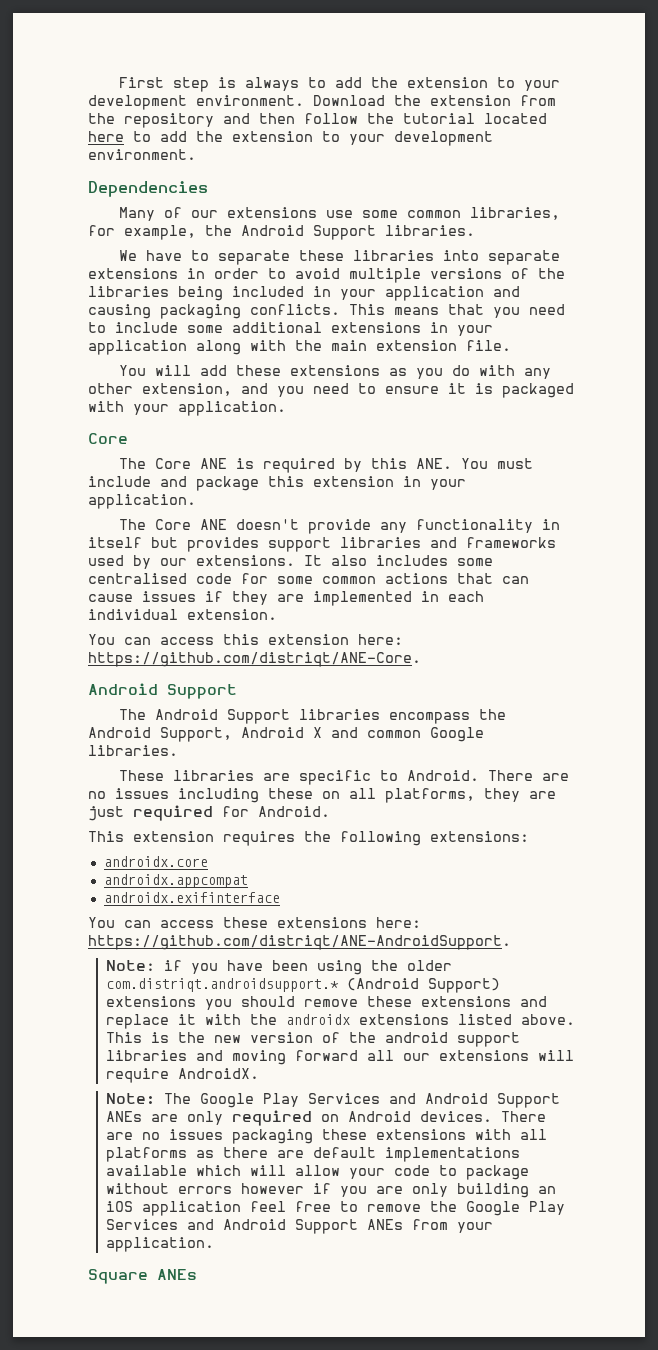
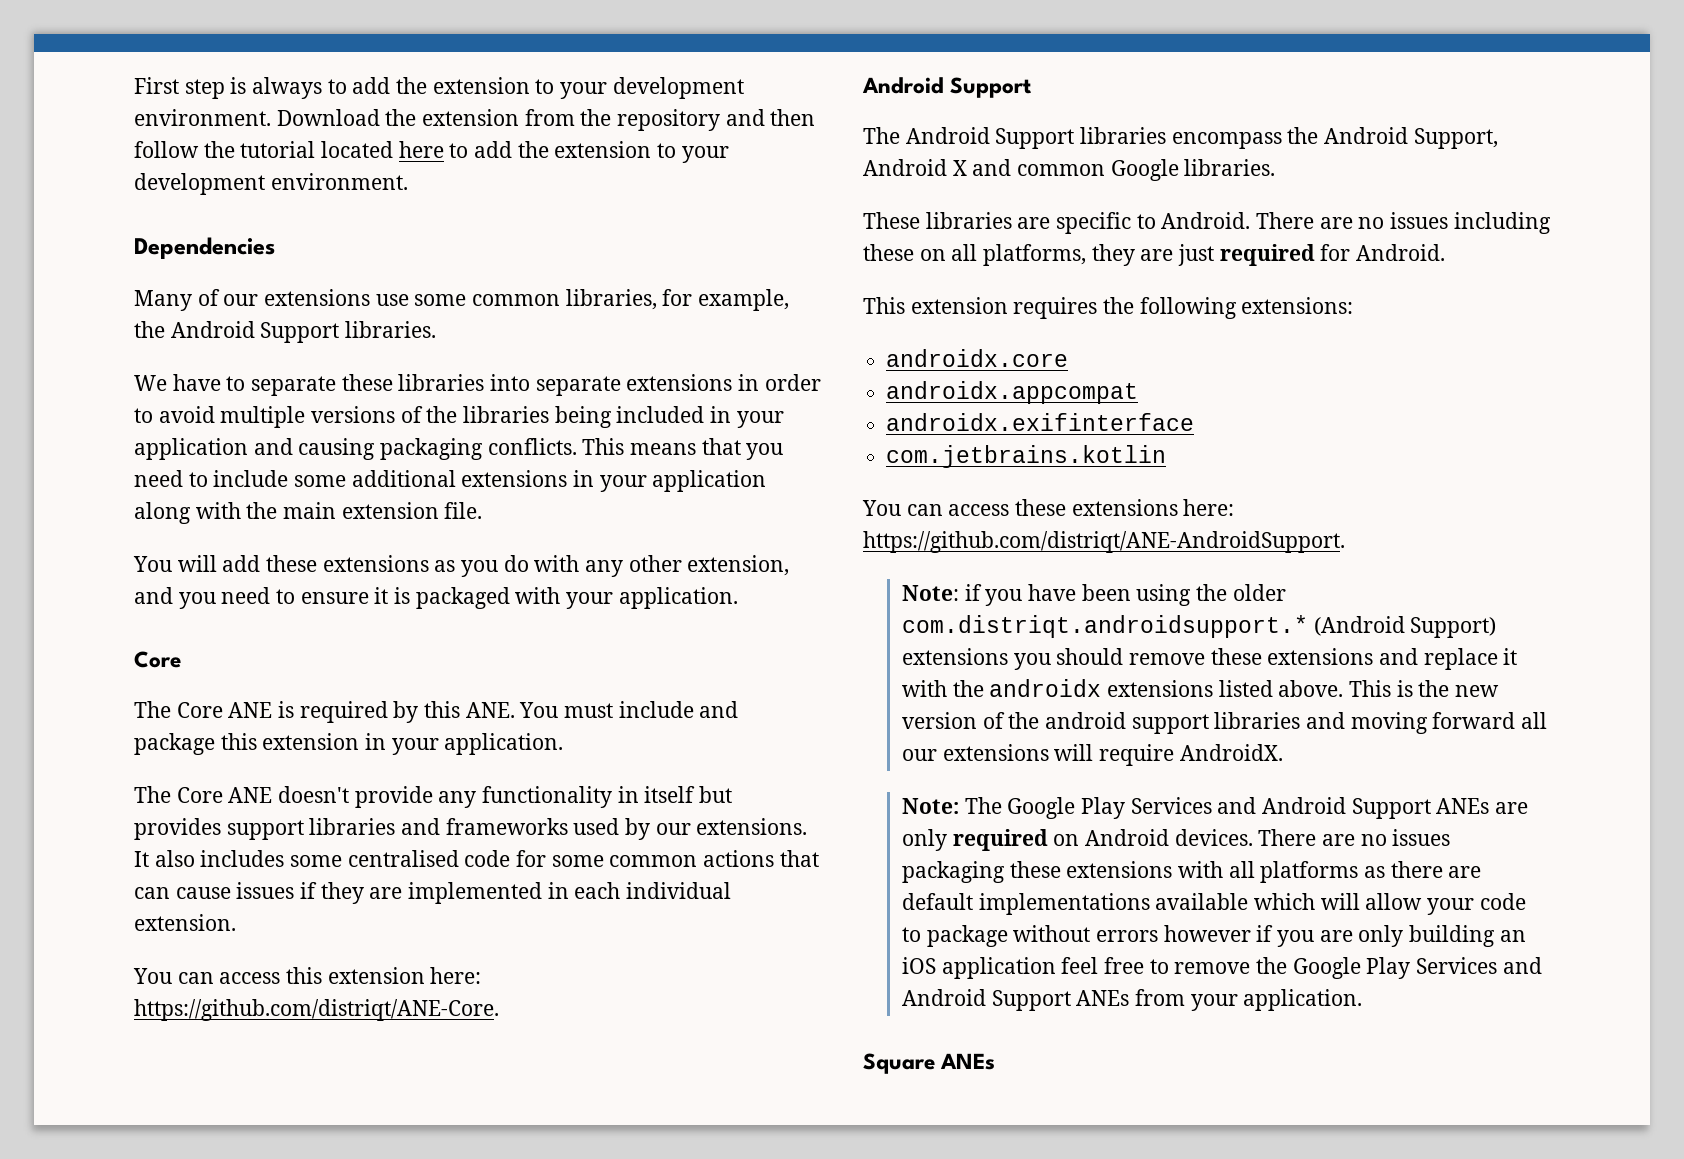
(280, 897) none -> [886,445,1167,468] // com.jetbrains.kotlin

